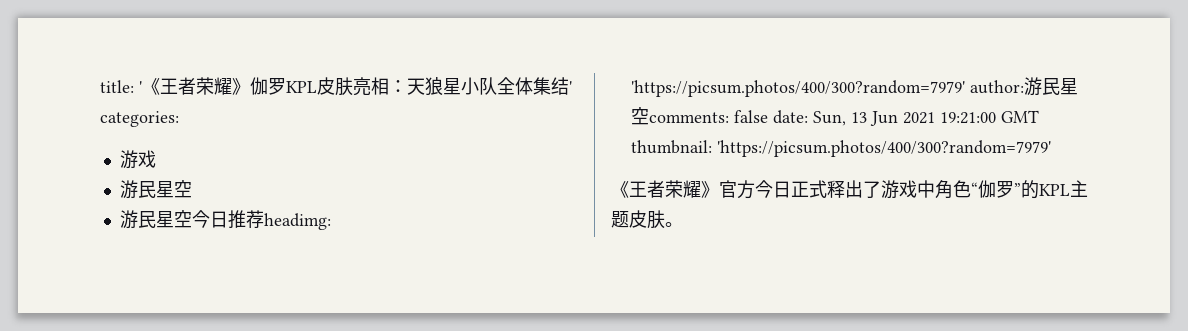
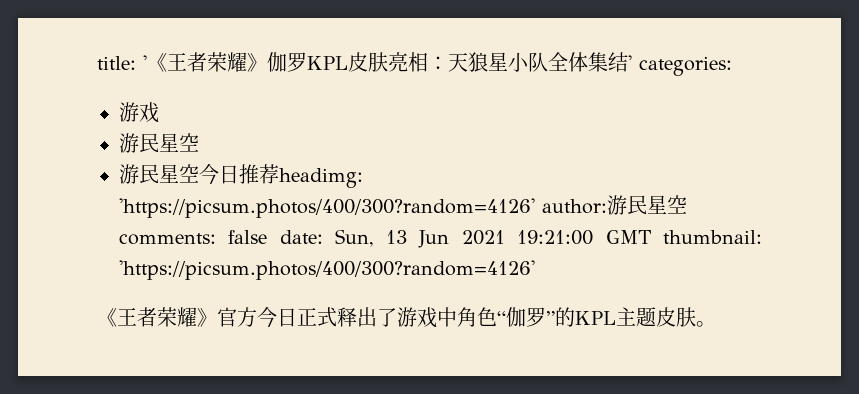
[630,80,965,97] 'https://picsum.photos/400/300?random=7979' -> [119,198,535,218] 'https://picsum.photos/400/300?random=4126'
[716,140,1051,157] 'https://picsum.photos/400/300?random=7979' -> [119,260,535,280] 'https://picsum.photos/400/300?random=4126'

